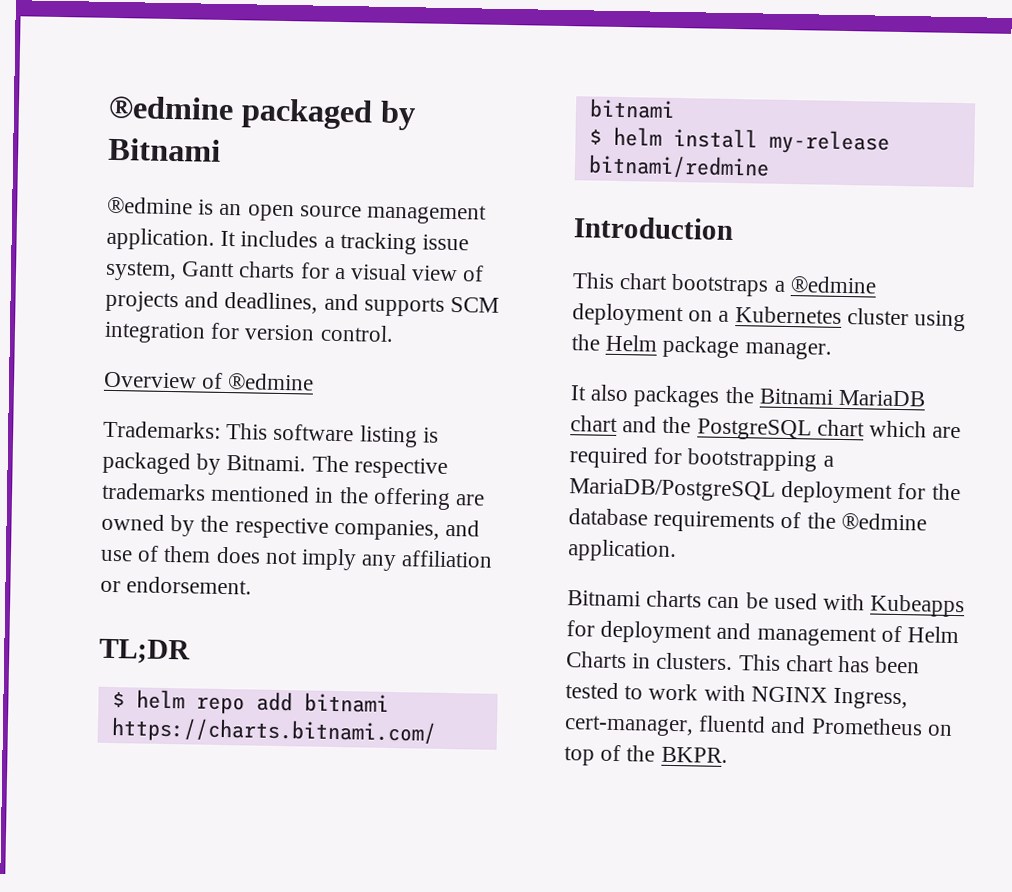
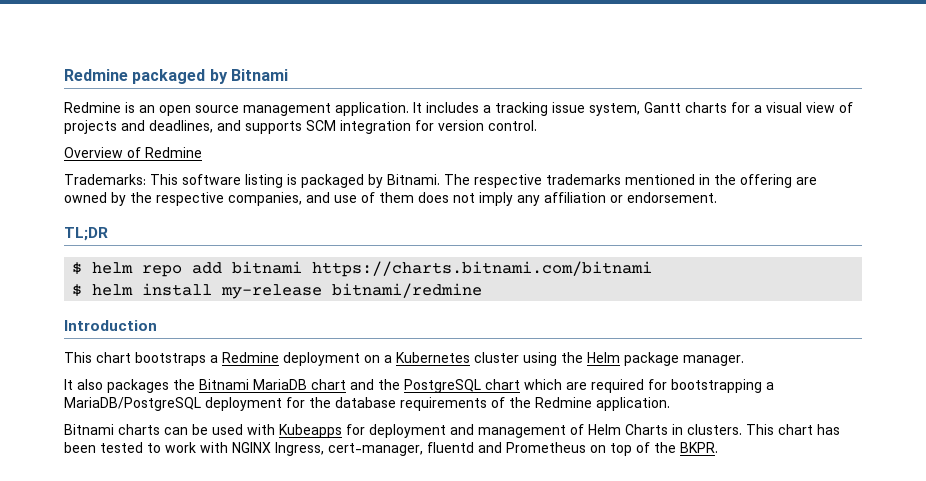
[108,95,234,121] ®edmine -> [64,69,128,81] Redmine
[107,196,193,215] ®edmine -> [64,102,121,113] Redmine
[227,373,315,391] ®edmine -> [145,147,202,158] Redmine
[789,276,877,294] ®edmine -> [222,352,279,363] Redmine
[840,512,927,531] ®edmine -> [535,397,592,408] Redmine

